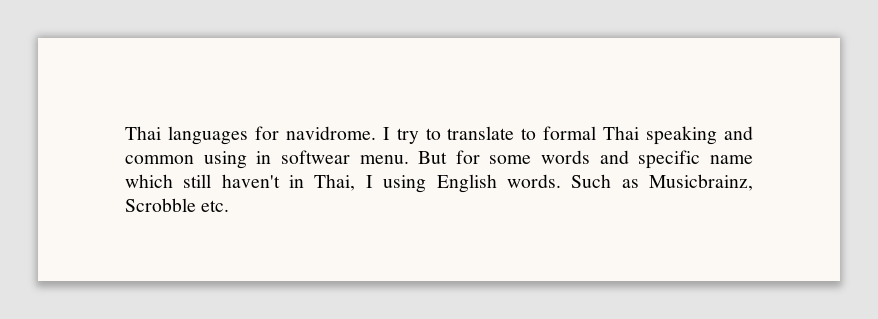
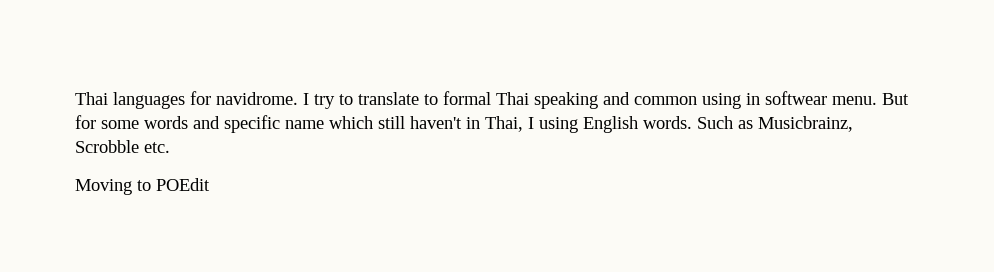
(230, 206) none -> [75,178,210,195] // Moving to POEdit

